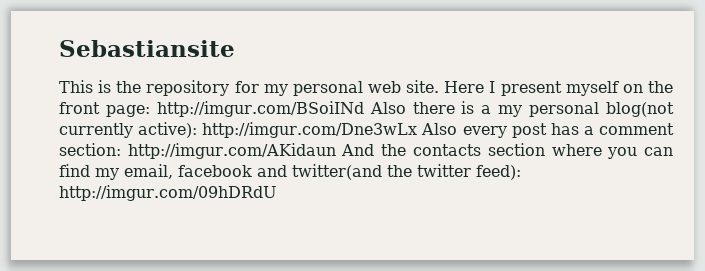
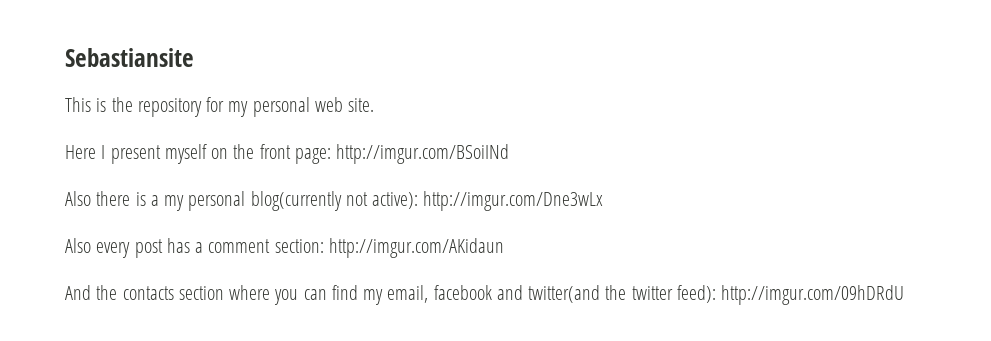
(440, 86) none -> (375, 105) //
(364, 109) none -> (510, 154) //
[606,102,674,117] [59,123,133,138] blog(not currently -> [250,191,368,211] blog(currently not
(418, 130) none -> (604, 201) //
(336, 151) none -> (504, 248) //

